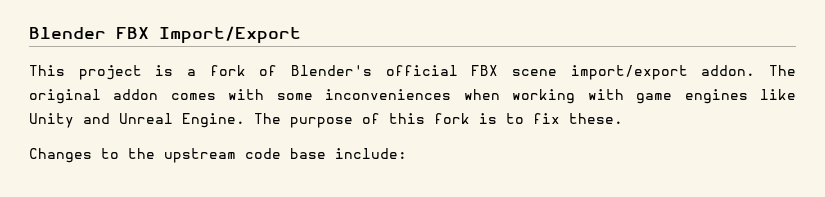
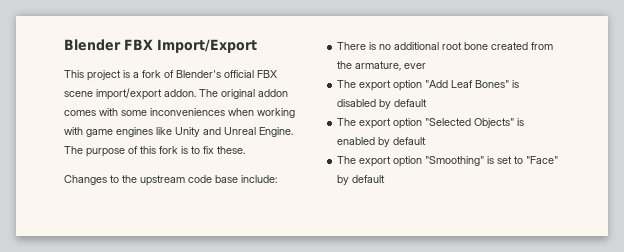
(407, 153) none -> [337,42,554,50] [337,61,427,71] [337,80,520,91] [337,99,428,109] [337,118,525,129] [337,137,427,147] [337,156,559,167] [337,175,386,185] // There is no additional root bone created from the armature, ever // The export option "Add Leaf Bones" is disabled by default // The export option "Selected Objects" is enabled by default // The export option "Smoothing" is set to "Face" by default

